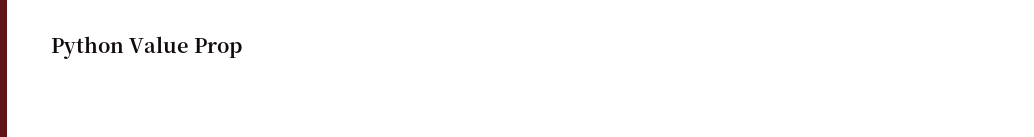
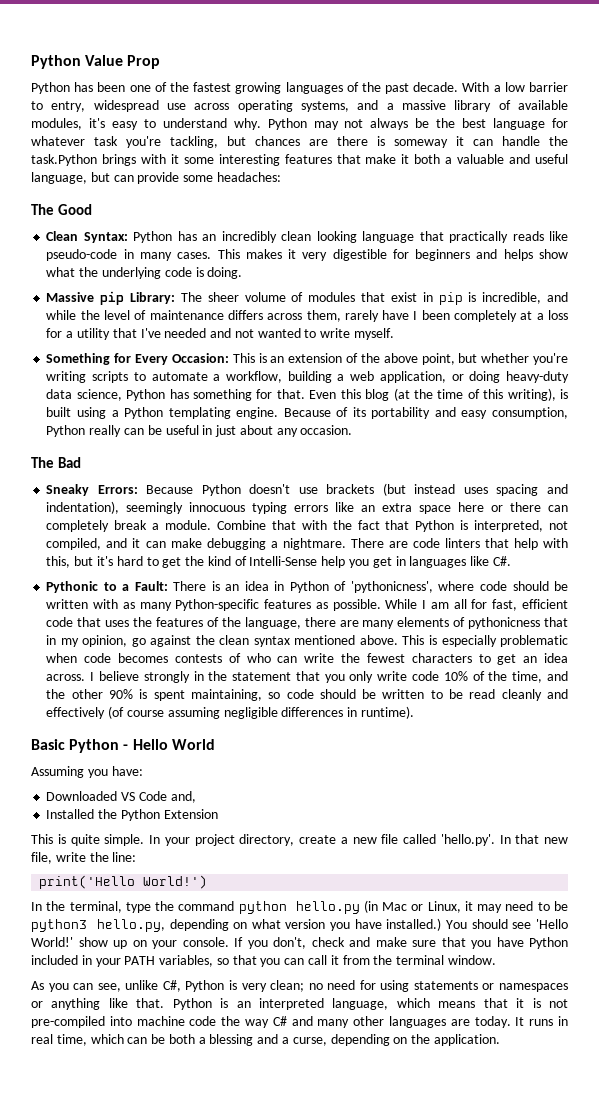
(242, 48) none -> [31,82,568,94] [31,100,568,112] [31,118,569,130] [31,136,568,148] [31,154,568,166] [31,172,281,184] [31,204,92,215] [46,231,568,243] [46,249,568,261] [46,267,243,279] [46,291,568,305] [46,310,568,322] [46,328,394,340] [46,353,568,365] [46,371,569,383] [46,388,569,401] [46,407,569,419] [46,425,353,437] [31,457,81,468] [46,483,568,496] [46,501,568,514] [46,520,568,532] [46,538,568,550] [46,556,511,568] [46,581,568,593] [46,599,569,611] [46,617,568,629] [46,635,568,647] [46,653,568,665] [46,671,569,683] [46,689,569,701] [46,706,414,719] [31,739,215,753] [31,766,143,778] [46,791,196,803] [46,809,218,821] [31,834,568,846] [31,852,137,864] [39,875,208,889] [31,900,568,914] [31,918,568,932] [31,937,568,949] [31,955,496,967] [31,980,568,992] [31,998,568,1010] [31,1016,568,1028] [31,1034,500,1046] // Python has been one of the fastest growing languages of the past decade. With a low barrier to entry, widespread use across operating systems, and a massive library of available modules, it's easy to understand why. Python may not always be the best language for whatever task you're tackling, but chances are there is someway it can handle the task.Python brings with it some interesting features that make it both a valuable and useful language, but can provide some headaches: // The Good // Clean Syntax: Python has an incredibly clean looking language that practically reads like pseudo-code in many cases. This makes it very digestible for beginners and helps show what the underlying code is doing. // Massive pip Library: The sheer volume of modules that exist in pip is incredible, and while the level of maintenance differs across them, rarely have I been completely at a loss for a utility that I've needed and not wanted to write myself. // Something for Every Occasion: This is an extension of the above point, but whether you're writing scripts to automate a workflow, building a web application, or doing heavy-duty data science, Python has something for that. Even this blog (at the time of this writing), is built using a Python templating engine. Because of its portability and easy consumption, Python really can be useful in just about any occasion. // The Bad // Sneaky Errors: Because Python doesn't use brackets (but instead uses spacing and indentation), seemingly innocuous typing errors like an extra space here or there can completely break a module. Combine that with the fact that Python is interpreted, not compiled, and it can make debugging a nightmare. There are code linters that help with this, but it's hard to get the kind of Intelli-Sense help you get in languages like C#. // Pythonic to a Fault: There is an idea in Python of 'pythonicness', where code should be written with as many Python-specific features as possible. While I am all for fast, efficient code that uses the features of the language, there are many elements of pythonicness that in my opinion, go against the clean syntax mentioned above. This is especially problematic when code becomes contests of who can write the fewest characters to get an idea across. I believe strongly in the statement that you only write code 10% of the time, and the other 90% is spent maintaining, so code should be written to be read cleanly and effectively (of course assuming negligible differences in runtime). // Basic Python - Hello World // Assuming you have: // Downloaded VS Code and, // Installed the Python Extension // This is quite simple. In your project directory, create a new file called 'hello.py'. In that new file, write the line: // print('Hello World!') // In the terminal, type the command python hello.py (in Mac or Linux, it may need to be python3 hello.py, depending on what version you have installed.) You should see 'Hello World!' show up on your console. If you don't, check and make sure that you have Python included in your PATH variables, so that you can call it from the terminal window. // As you can see, unlike C#, Python is very clean; no need for using statements or namespaces or anything like that. Python is an interpreted language, which means that it is not pre-compiled into machine code the way C# and many other languages are today. It runs in real time, which can be both a blessing and a curse, depending on the application.

